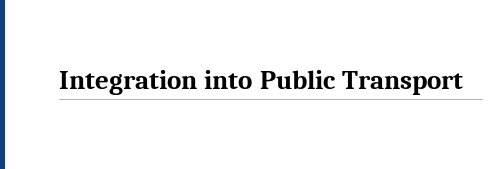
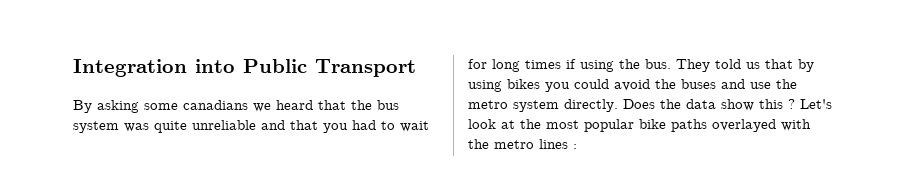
(463, 83) none -> [73,100,399,113] [73,120,429,133] [468,59,814,72] [468,79,797,92] [468,99,832,112] [468,119,811,132] [468,139,577,149] // By asking some canadians we heard that the bus system was quite unreliable and that you had to wait for long times if using the bus. They told us that by using bikes you could avoid the buses and use the metro system directly. Does the data show this ? Let's look at the most popular bike paths overlayed with the metro lines :

